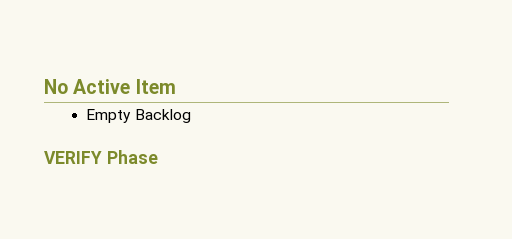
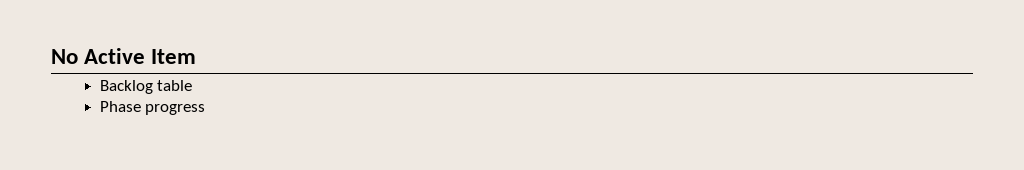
[86,109,132,123] Empty -> (197, 56) none
[44,150,158,164] // VERIFY Phase -> [157,80,193,91] [99,101,206,115] table // Phase progress

